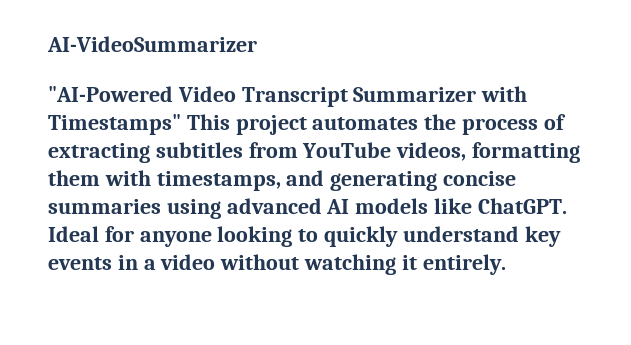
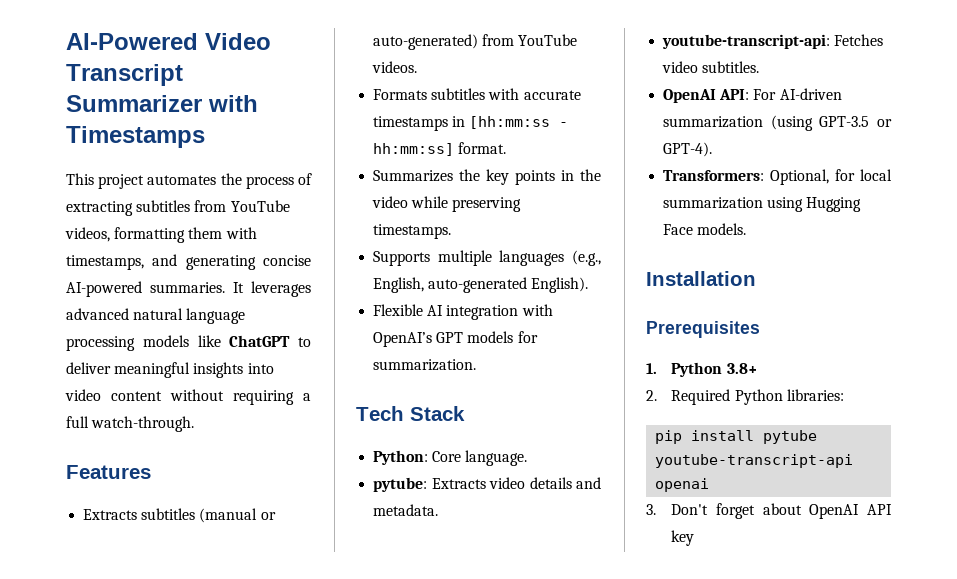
[47,36,257,52] [48,86,173,102] AI-VideoSummarizer // "AI-Powered -> [66,33,198,50] AI-Powered
[48,114,181,135] Timestamps" -> [66,126,205,148] Timestamps //
[48,198,567,219] [48,226,561,247] [48,254,506,275] summaries using advanced AI models like ChatGPT. Ideal for anyone looking to quickly understand key events in a video without watching it entirely. -> [66,281,311,297] [66,308,246,324] [66,335,311,351] [66,362,274,378] [65,389,311,405] [66,416,195,432] [66,465,151,479] [83,508,276,523] [373,34,578,50] [372,61,418,73] [373,88,581,100] [373,116,569,131] [373,142,507,156] [373,169,601,185] [372,196,522,212] [373,224,452,239] [373,250,601,266] [373,277,589,293] [373,304,553,320] [373,331,538,347] [373,359,477,371] [356,406,465,421] [373,450,528,466] [373,477,601,492] [373,504,439,516] [662,34,884,49] [662,61,760,73] [663,88,842,103] [663,115,892,131] [663,142,713,157] [663,169,892,185] [663,197,862,212] [663,223,747,235] [646,271,756,286] [646,321,760,338] [646,362,757,377] [646,389,844,405] [655,430,818,444] [655,454,854,468] [655,478,710,492] [646,503,892,519] [671,530,695,546] AI-powered summaries. It leverages advanced natural language processing models like ChatGPT to deliver meaningful insights into video content without requiring a full watch-through. // Features // Extracts subtitles (manual or auto-generated) from YouTube videos. // Formats subtitles with accurate timestamps in [hh:mm:ss - hh:mm:ss] format. // Summarizes the key points in the video while preserving timestamps. // Supports multiple languages (e.g., English, auto-generated English). // Flexible AI integration with OpenAI’s GPT models for summarization. // Tech Stack // Python: Core language. // pytube: Extracts video details and metadata. // youtube-transcript-api: Fetches video subtitles. // OpenAI API: For AI-driven summarization (using GPT-3.5 or GPT-4). // Transformers: Optional, for local summarization using Hugging Face models. // Installation // Prerequisites // 1. Python 3.8+ // 2. Required Python libraries: // pip install pytube youtube-transcript-api openai // 3. Don't forget about OpenAI API key

